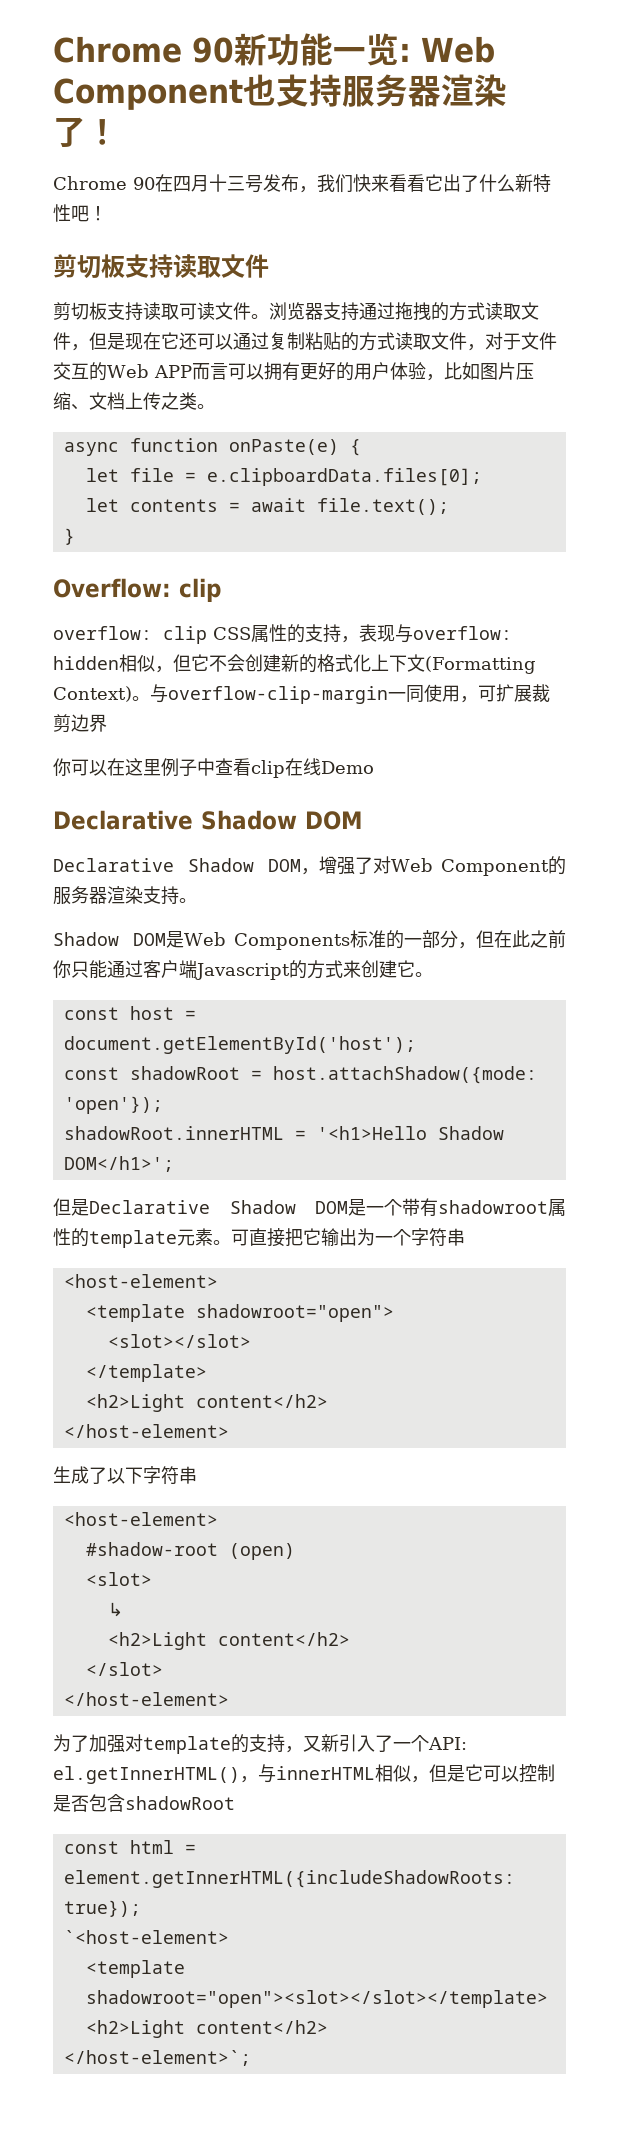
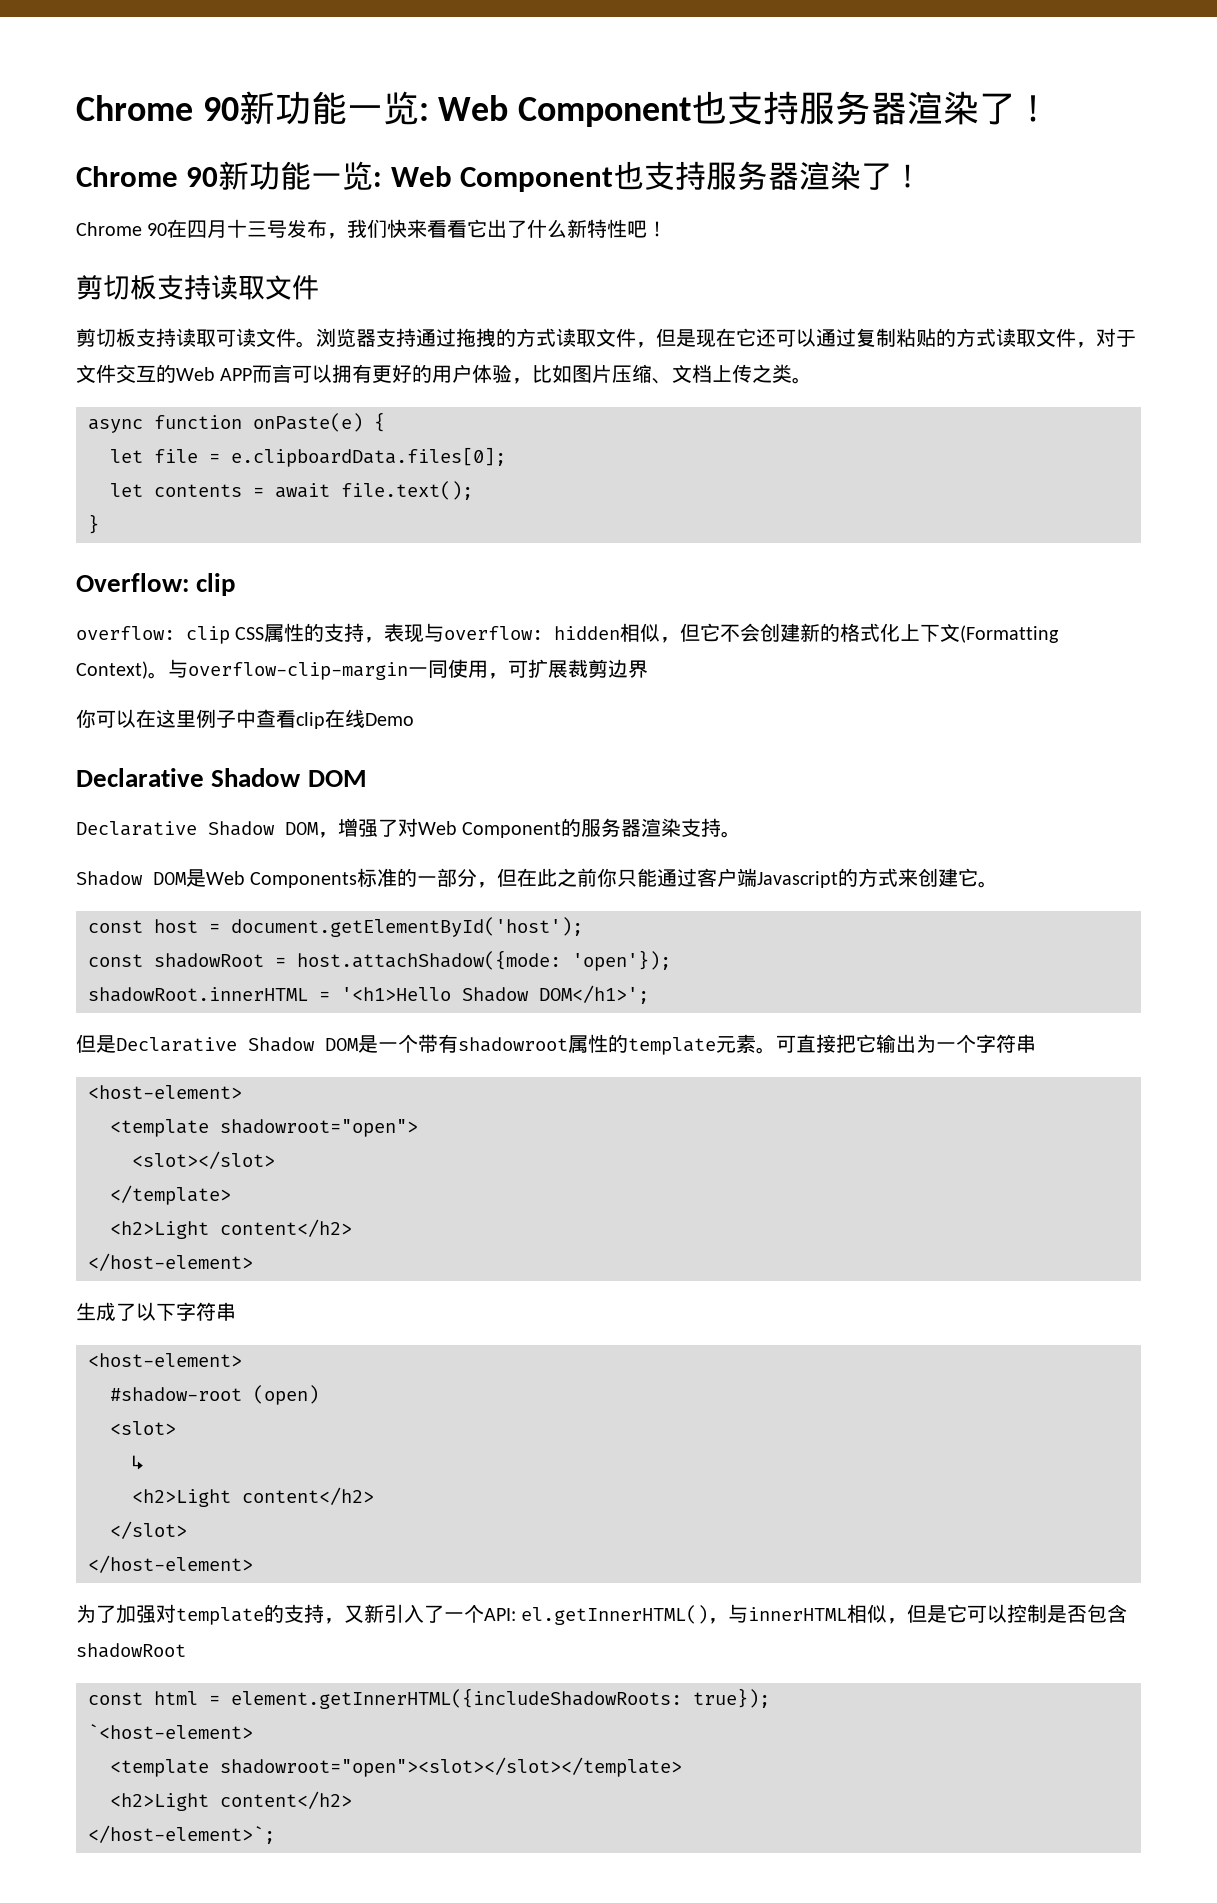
(119, 132) none -> [76,161,924,192] // Chrome 90新功能一览: Web Component也支持服务器渲染了！

